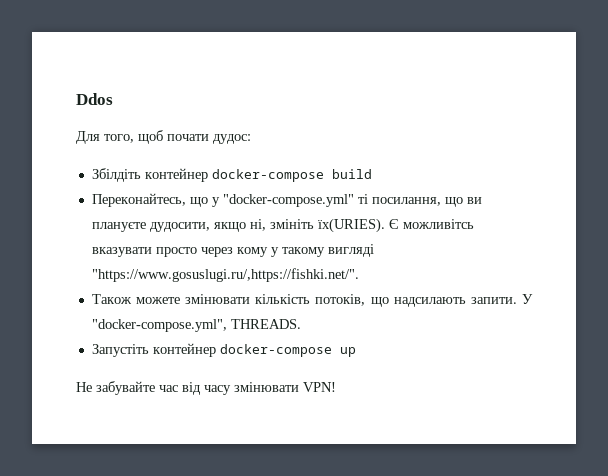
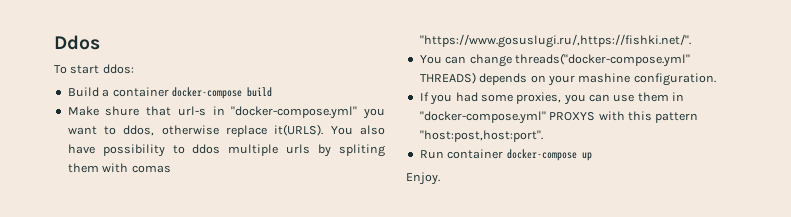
[76,130,251,144] [91,168,372,182] [91,193,482,207] [91,218,474,233] [91,244,374,257] [91,268,359,282] [91,294,534,307] [91,319,301,332] [91,343,356,357] [76,381,336,395] Для того, щоб почати дудос: // Збілдіть контейнер docker-compose build // Переконайтесь, що у "docker-compose.yml" ті посилання, що ви плануєте дудосити, якщо ні, змініть їх(URIES). Є можливітсь вказувати просто через кому у такому вигляді "https://www.gosuslugi.ru/,https://fishki.net/". // Також можете змінювати кількість потоків, що надсилають запити. У "docker-compose.yml", THREADS. // Запустіть контейнер docker-compose up // Не забувайте час від часу змінювати VPN! -> [54,64,134,74] [67,87,272,99] [67,106,385,119] [67,124,385,137] [67,144,385,157] [67,163,171,173] [419,34,691,48] [419,53,690,67] [419,72,716,86] [419,92,685,105] [419,111,699,124] [419,130,543,142] [419,149,592,161] [406,172,440,185] To start ddos: // Build a container docker-compose build // Make shure that url-s in "docker-compose.yml" you want to ddos, otherwise replace it(URLS). You also have possibility to ddos multiple urls by spliting them with comas "https://www.gosuslugi.ru/,https://fishki.net/". // You can change threads("docker-compose.yml" THREADS) depends on your mashine configuration. // If you had some proxies, you can use them in "docker-compose.yml" PROXYS with this pattern "host:post,host:port". // Run container docker-compose up // Enjoy.

